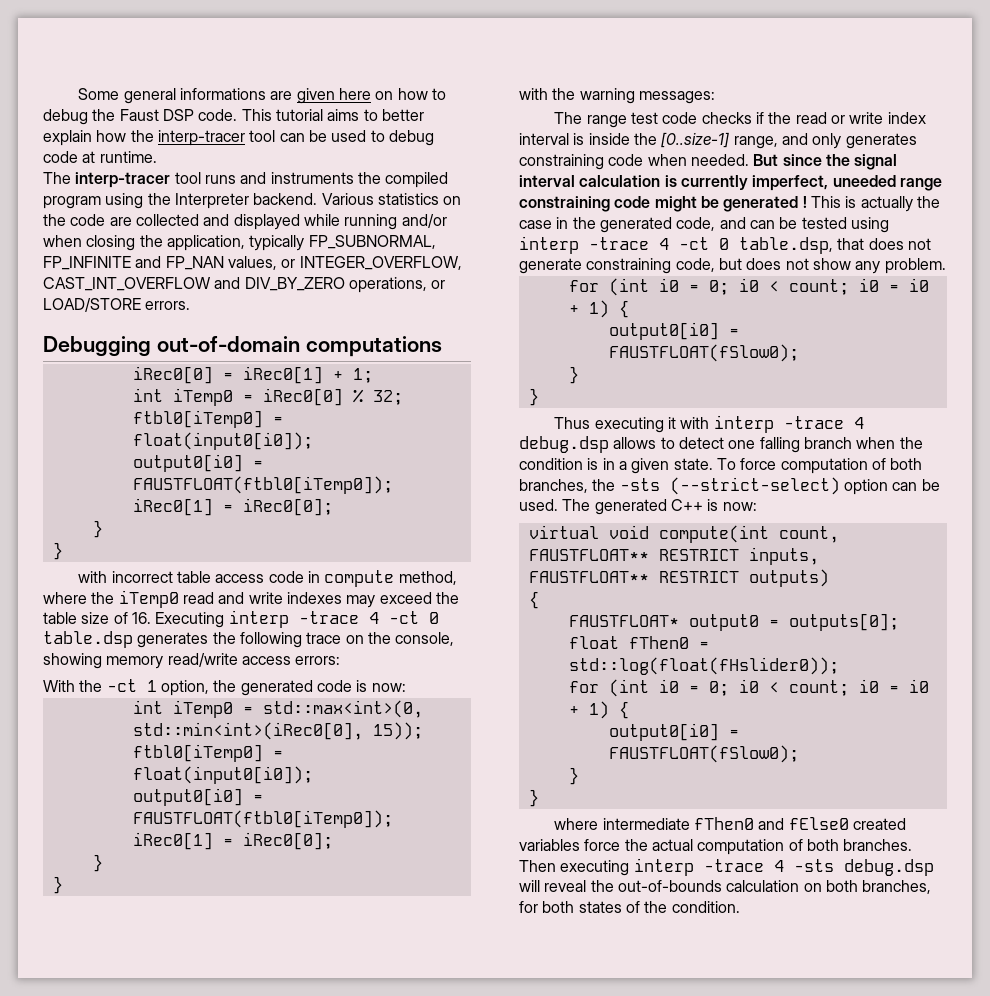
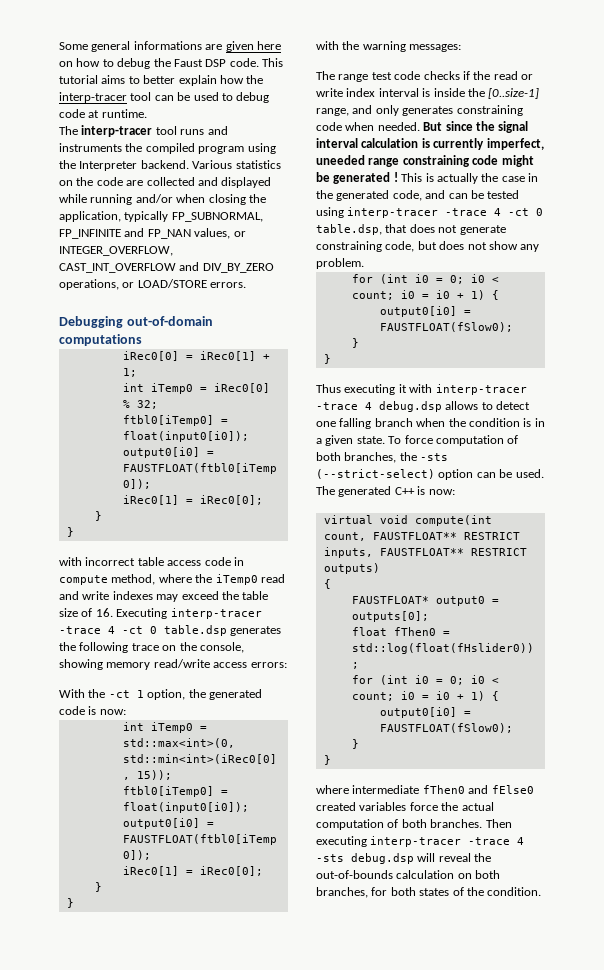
[228,610,289,628] interp -> [170,608,262,619] interp-tracer
[519,236,579,254] interp -> [347,207,439,218] interp-tracer
[713,415,774,433] interp -> [435,384,527,395] interp-tracer
[633,858,694,876] interp -> [370,836,462,847] interp-tracer

